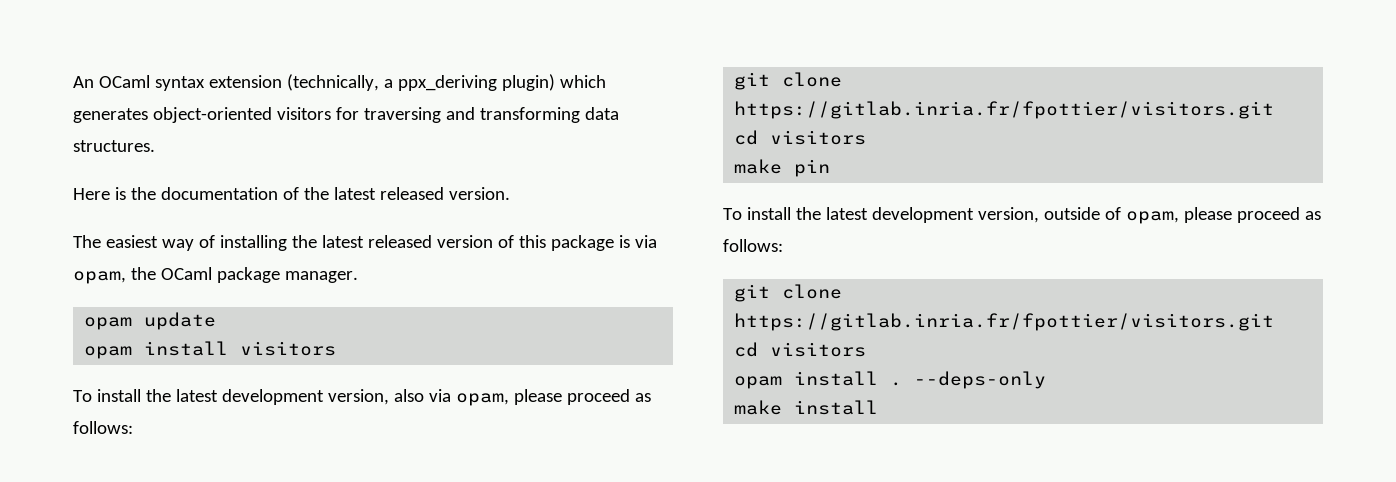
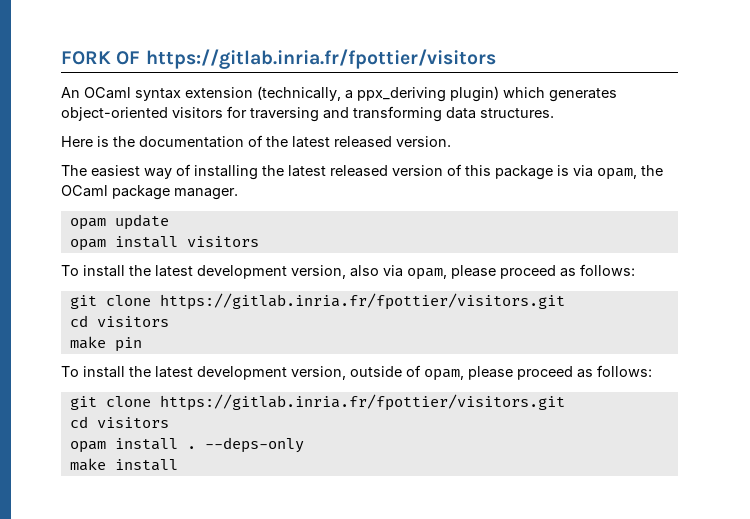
(73, 82) none -> [61,49,496,69] FORK OF https://gitlab.inria.fr/fpottier/visitors //

